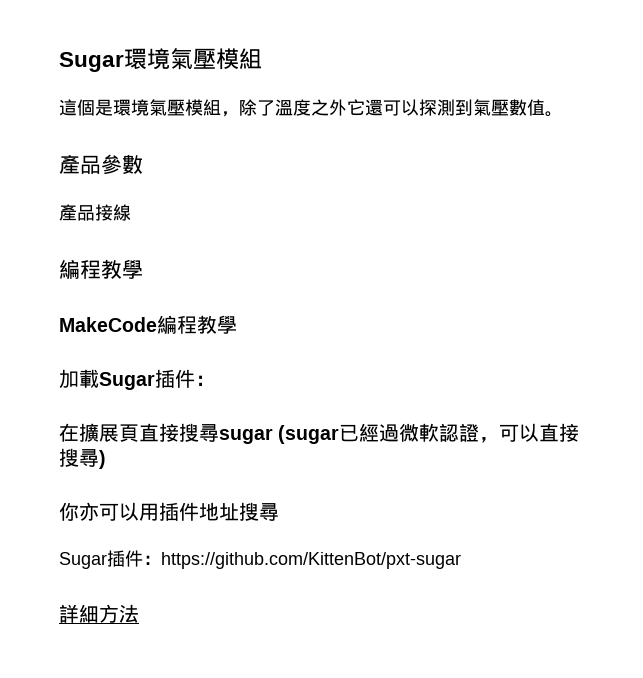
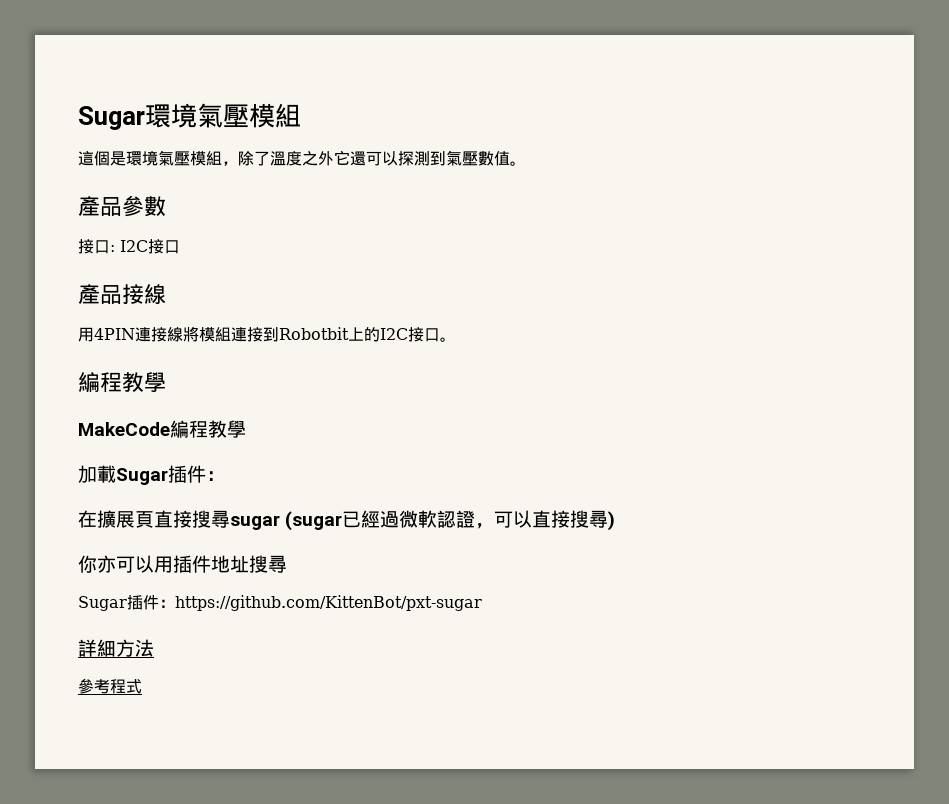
[59,204,131,221] 產品接線 -> [78,239,180,254] [78,284,166,304] [78,326,456,342] 接口: I2C接口 // 產品接線 // 用4PIN連接線將模組連接到Robotbit上的I2C接口。
(139, 613) none -> [78,678,142,694] // 參考程式

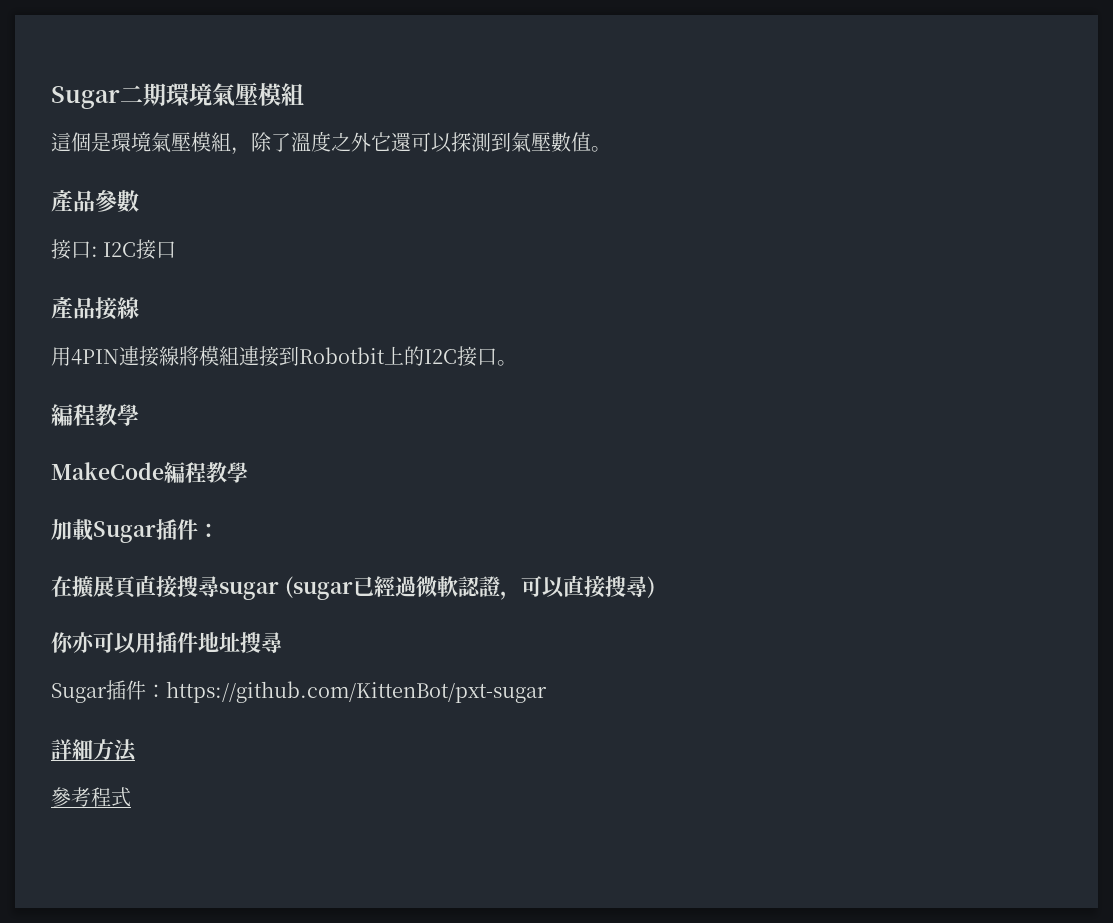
[78,106,145,130] Sugar -> [51,83,166,109] Sugar二期

